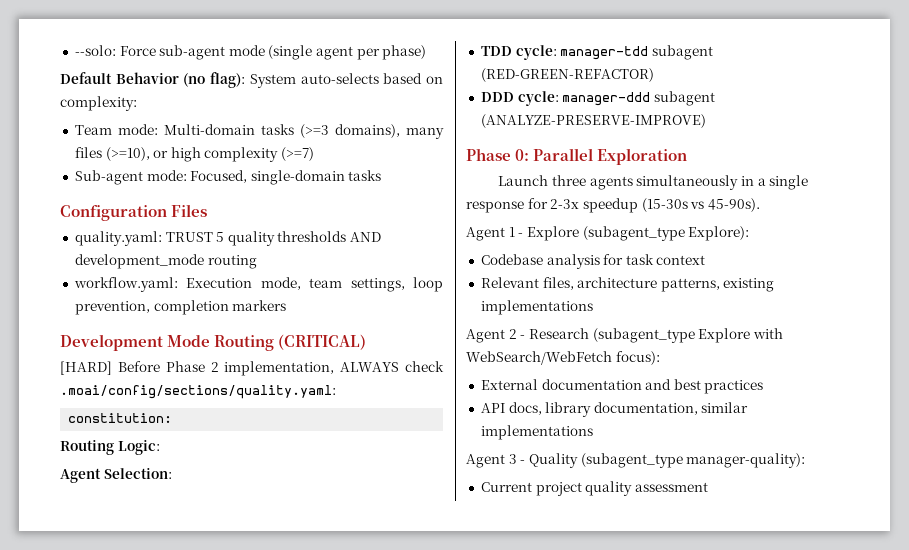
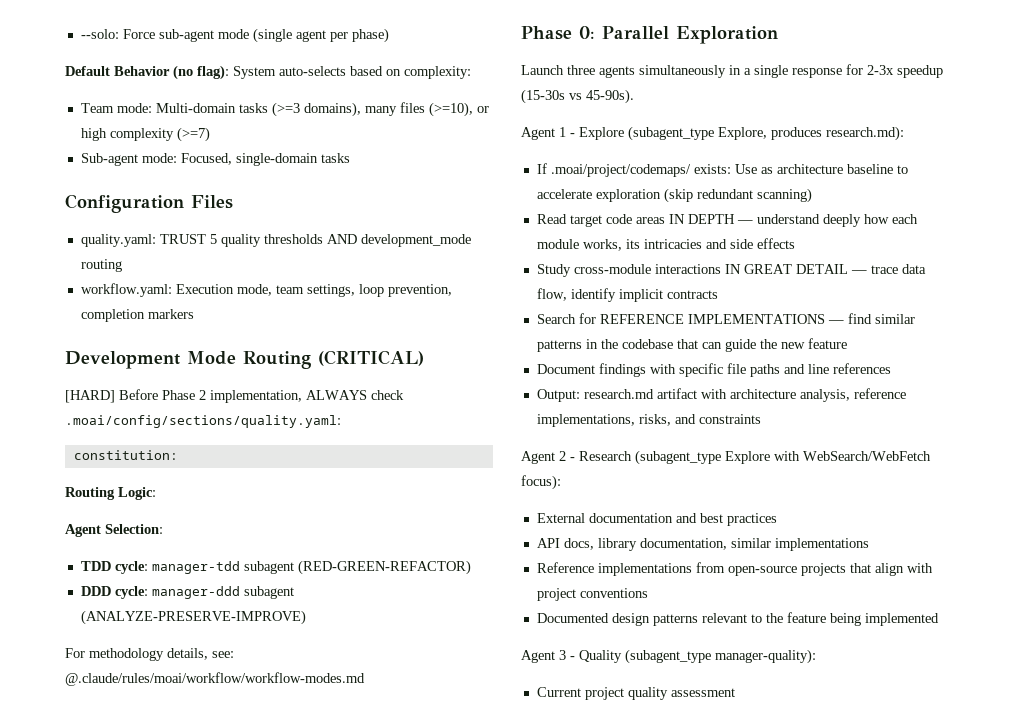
(706, 121) none -> [65,648,234,661] [65,672,365,686] // For methodology details, see: @.claude/rules/moai/workflow/workflow-modes.md
[688,226,750,241] [480,254,706,269] [480,277,775,292] [480,300,593,315] Explore): // Codebase analysis for task context // Relevant files, architecture patterns, existing implementations -> [718,126,904,141] [536,163,908,177] [536,188,812,203] [536,214,918,227] [536,238,795,251] [536,264,926,277] [536,288,718,302] [536,313,915,324] [536,338,847,352] [536,363,891,377] [536,388,906,402] [536,414,761,427] Explore, produces research.md): // If .moai/project/codemaps/ exists: Use as architecture baseline to accelerate exploration (skip redundant scanning) // Read target code areas IN DEPTH — understand deeply how each module works, its intricacies and side effects // Study cross-module interactions IN GREAT DETAIL — trace data flow, identify implicit contracts // Search for REFERENCE IMPLEMENTATIONS — find similar patterns in the codebase that can guide the new feature // Document findings with specific file paths and line references // Output: research.md artifact with architecture analysis, reference implementations, risks, and constraints
(593, 432) none -> [536,562,933,576] [536,588,648,601] [536,612,939,626] // Reference implementations from open-source projects that align with project conventions // Documented design patterns relevant to the feature being implemented

